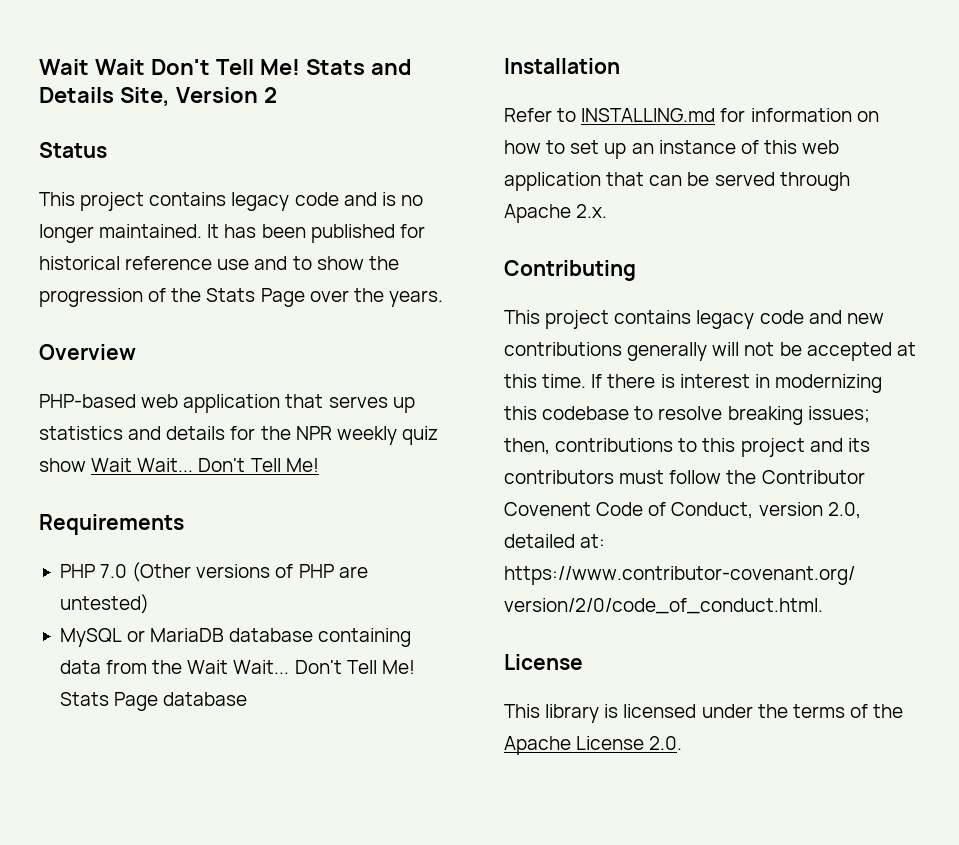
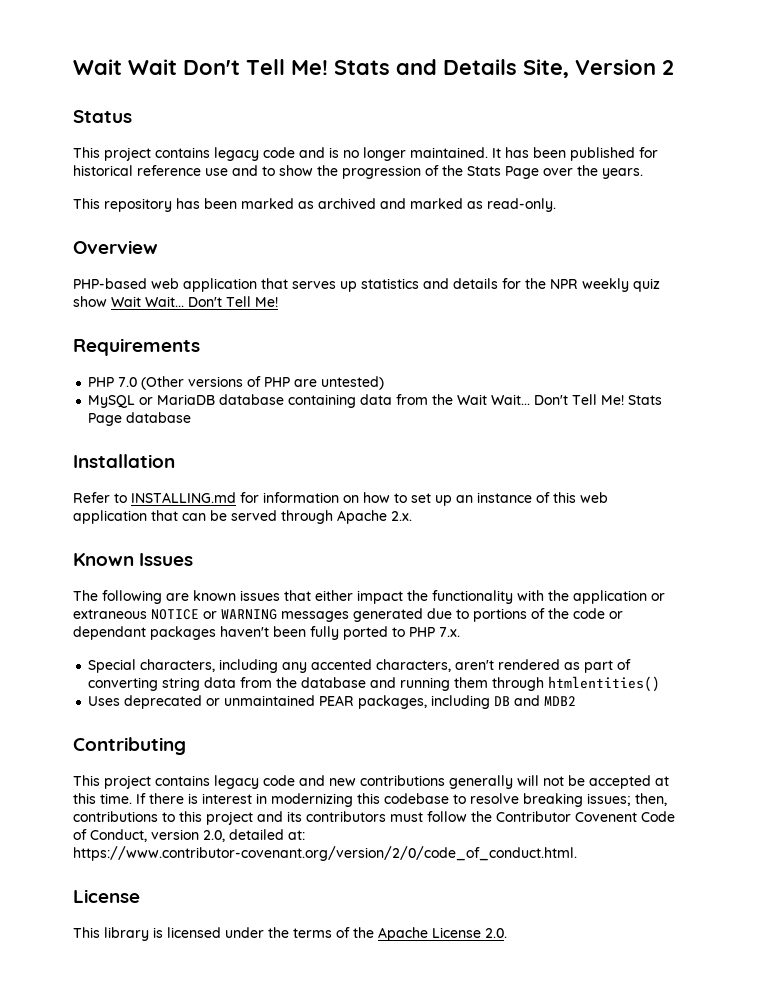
(443, 298) none -> [73,198,556,212] // This repository has been marked as archived and marked as read-only.
(608, 211) none -> [73,553,194,566] [73,590,665,604] [73,608,623,622] [73,626,460,640] [88,659,632,673] [88,676,661,692] [88,695,577,709] // Known Issues // The following are known issues that either impact the functionality with the application or extraneous NOTICE or WARNING messages generated due to portions of the code or dependant packages haven't been fully ported to PHP 7.x. // Special characters, including any accented characters, aren't rendered as part of converting string data from the database and running them through htmlentities() // Uses deprecated or unmaintained PEAR packages, including DB and MDB2

